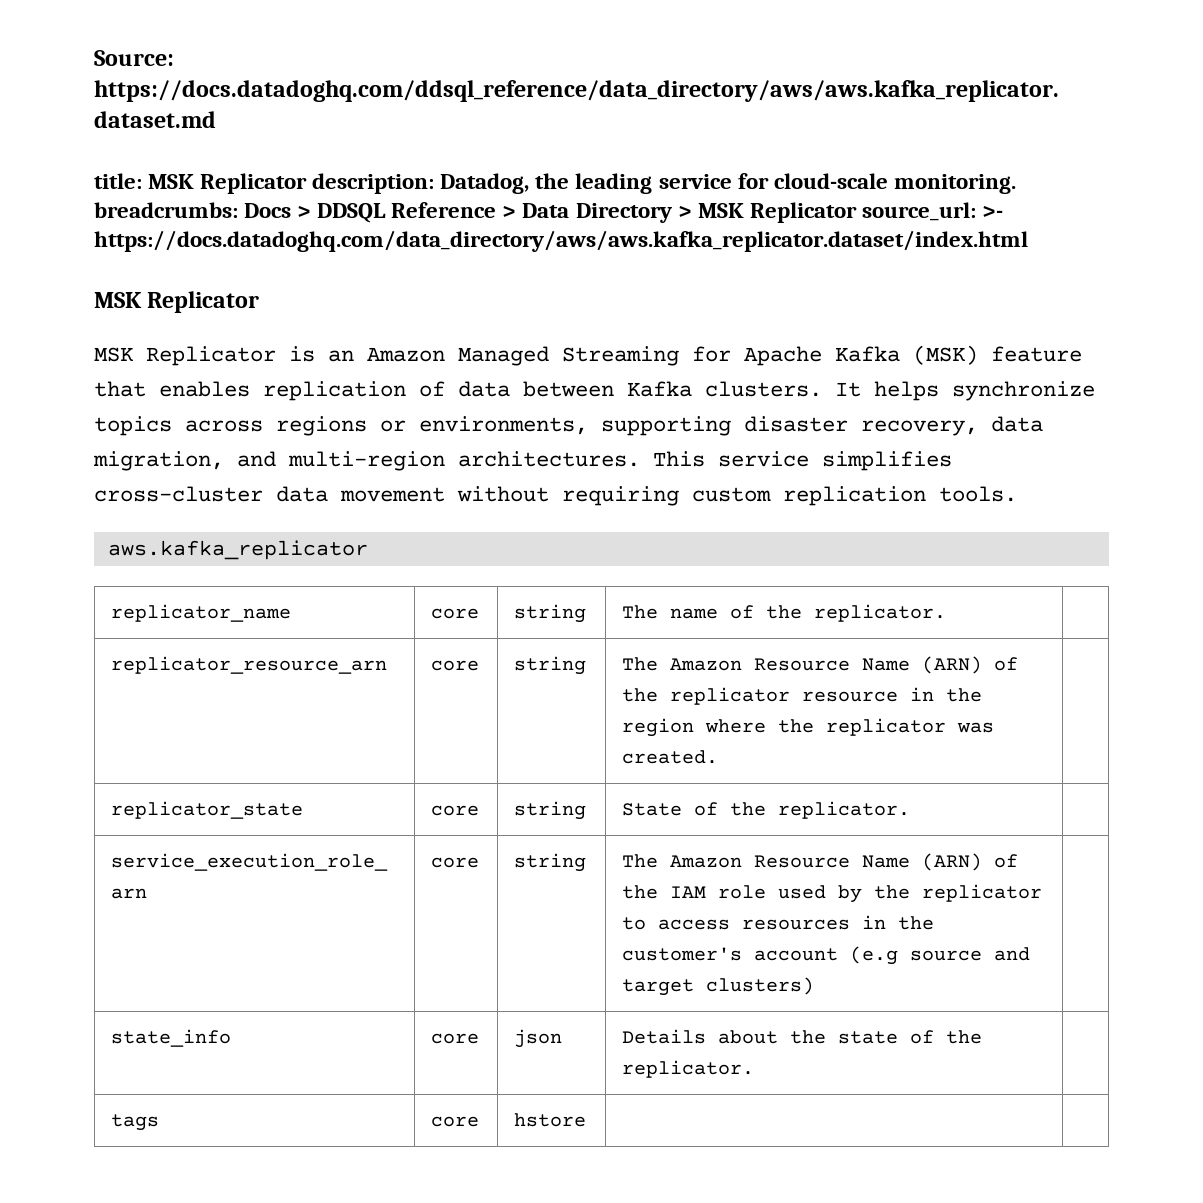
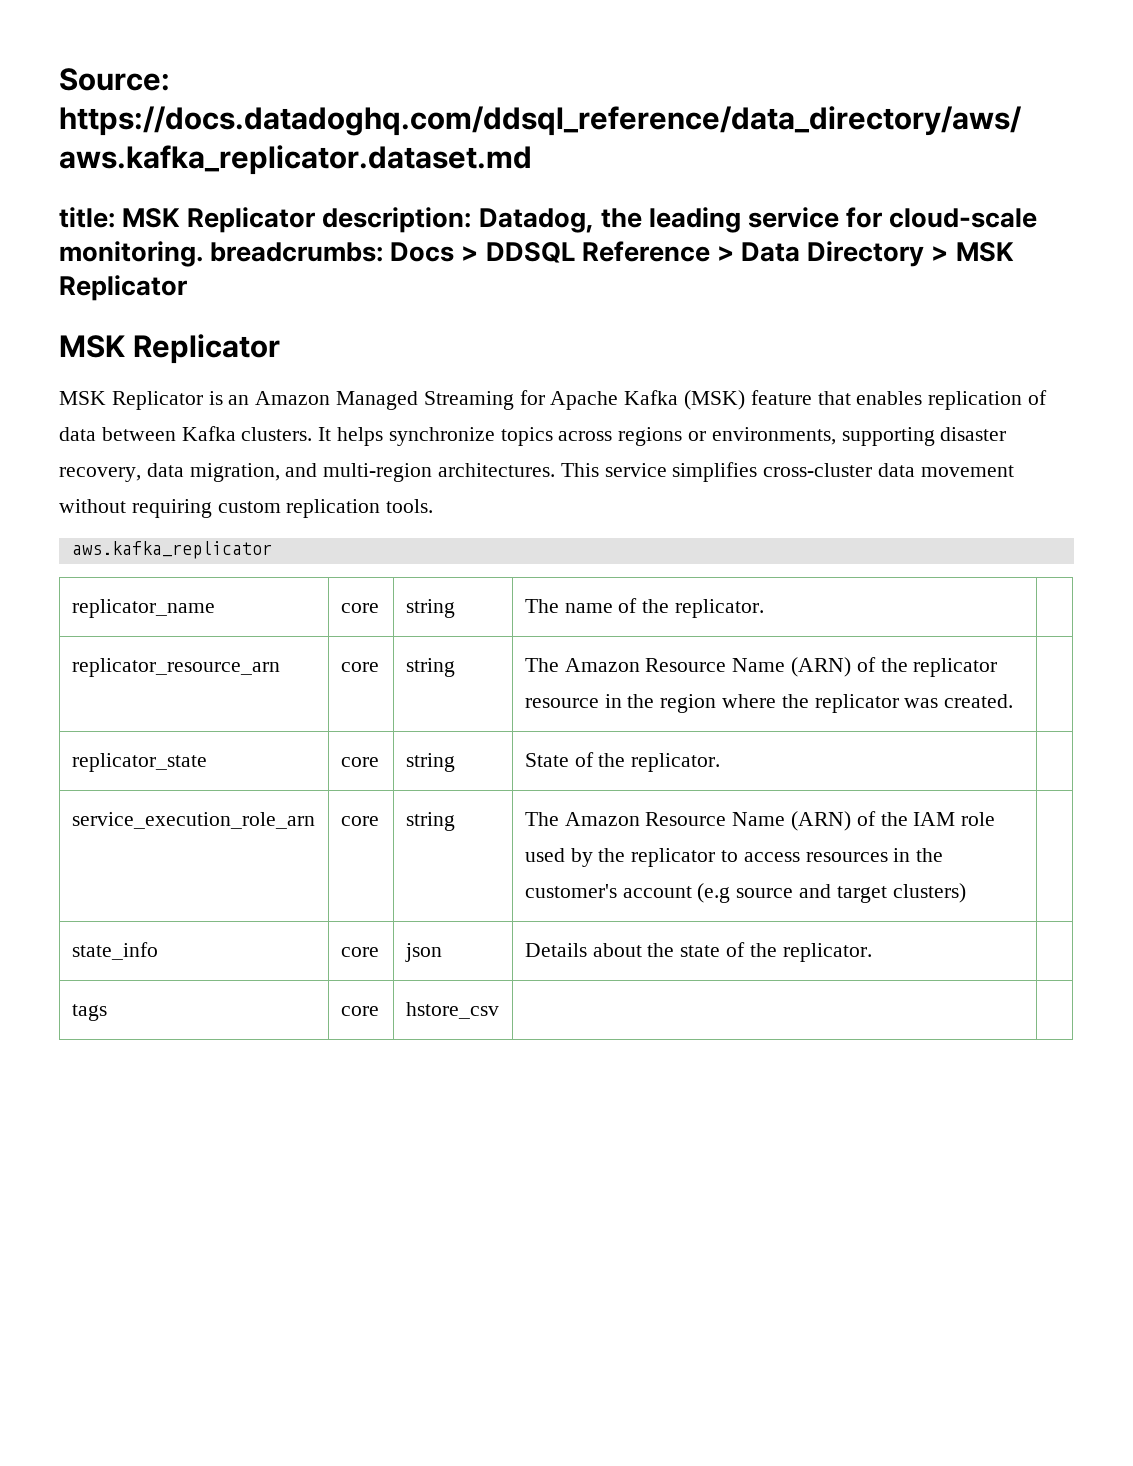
[861,202,1003,221] [94,230,1028,252] source_url: >- https://docs.datadoghq.com/data_directory/aws/aws.kafka_replicator.dataset/index.html -> (187, 288) none
[514,1113,587,1127] hstore -> [405,1002,499,1019] hstore_csv

